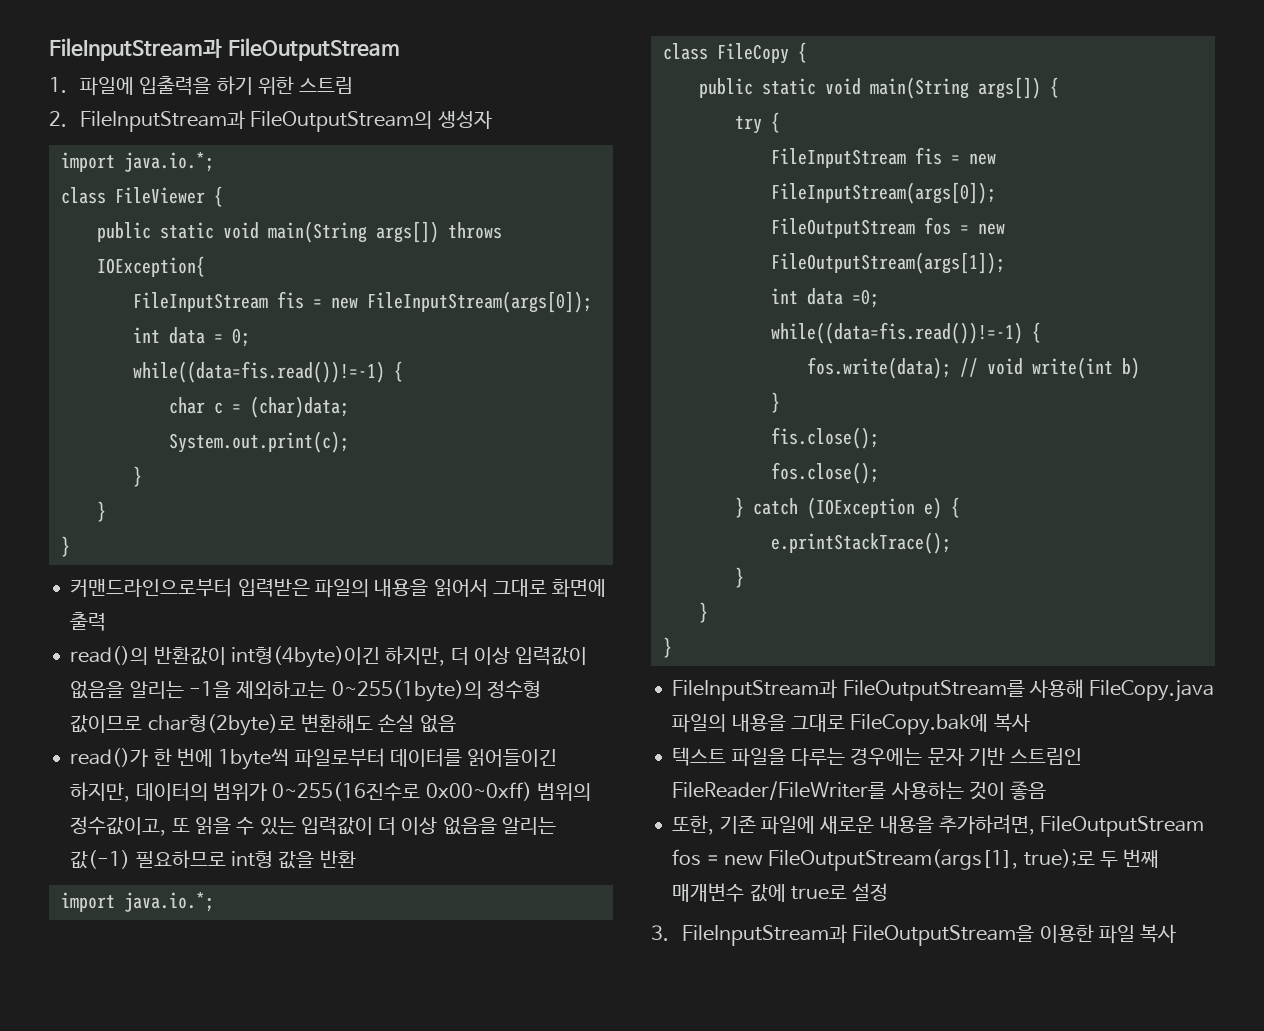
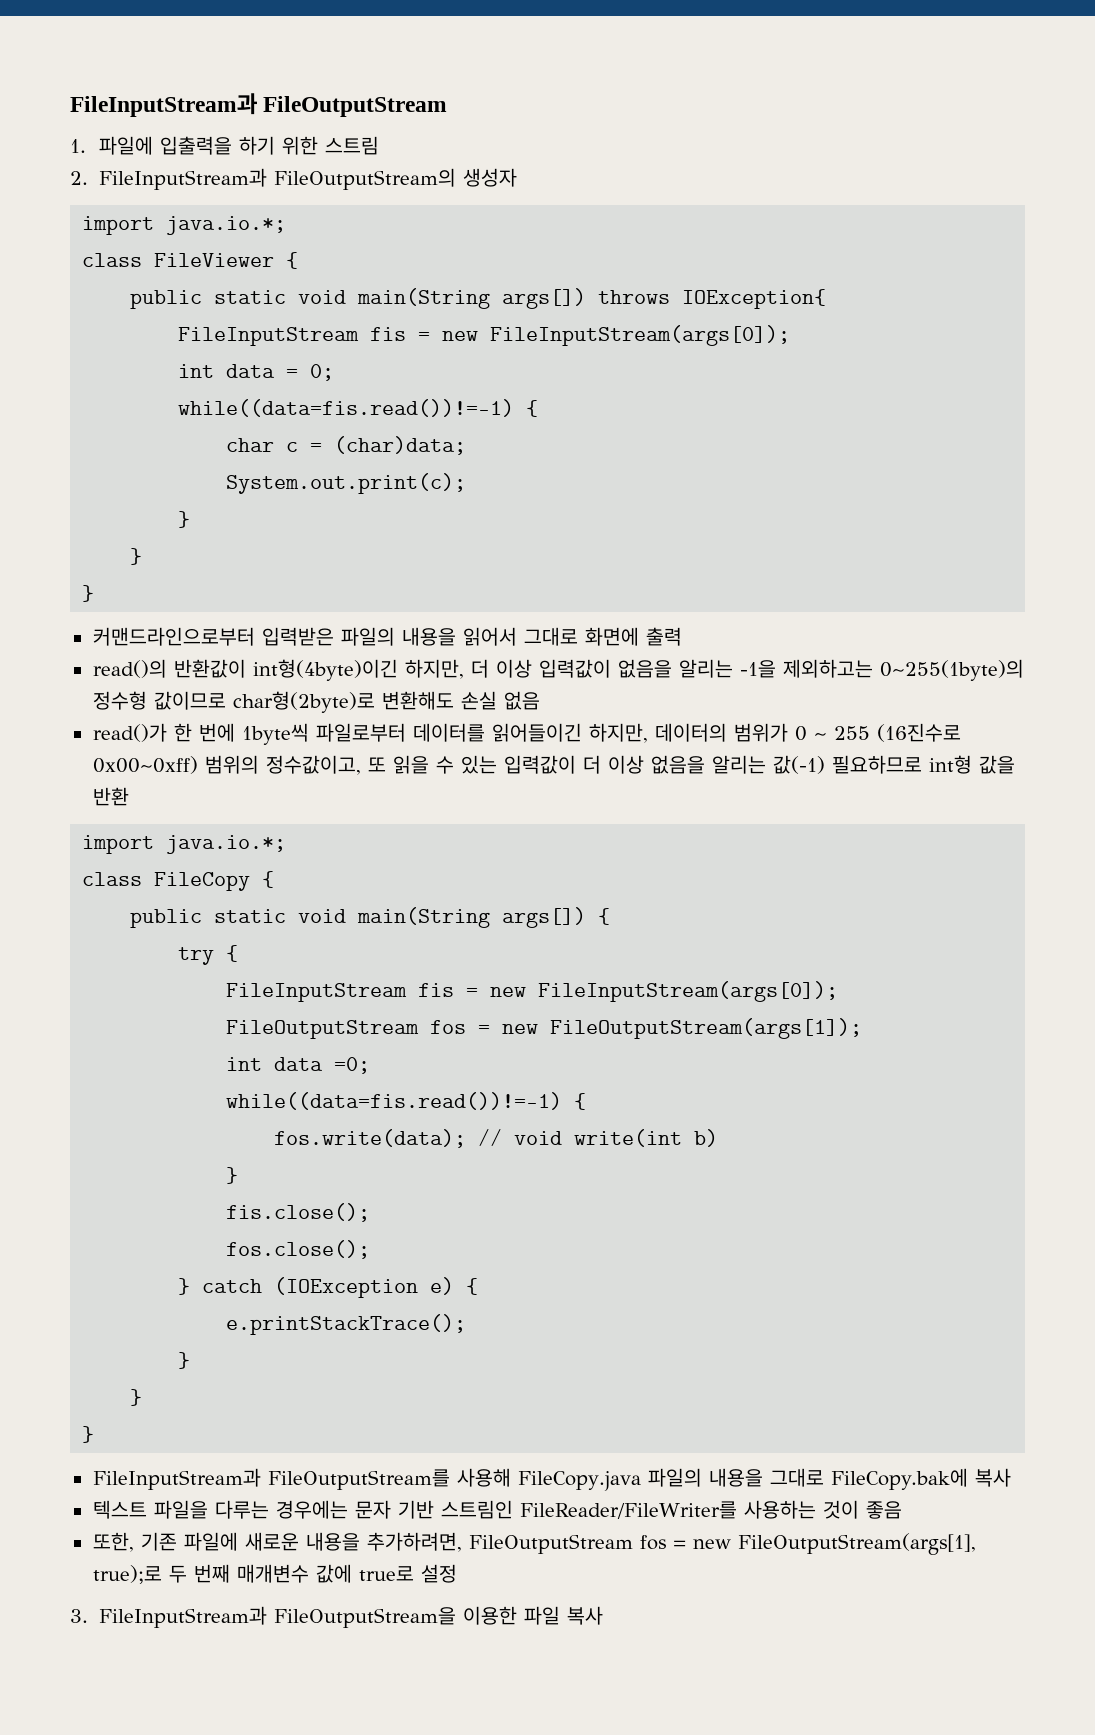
[272,782,421,801] 0~255(16진수로 -> [794,723,961,742] 0 ~ 255 (16진수로

